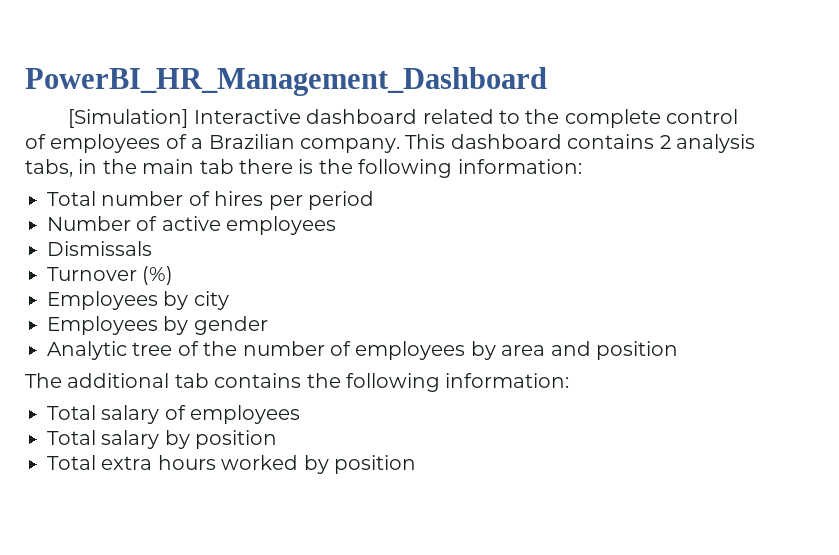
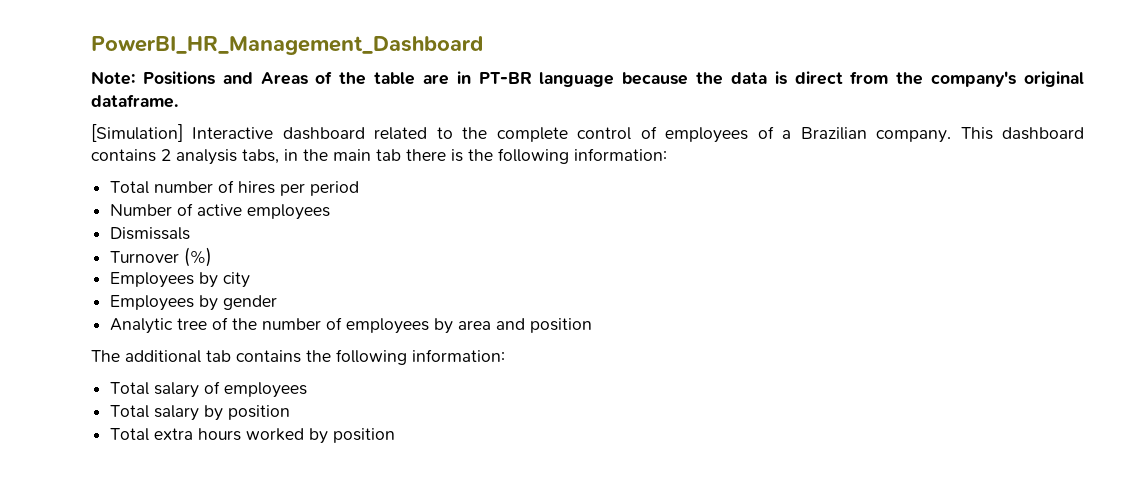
(547, 81) none -> [91,71,1085,87] [91,94,178,108] // Note: Positions and Areas of the table are in PT-BR language because the data is direct from the company's original dataframe.

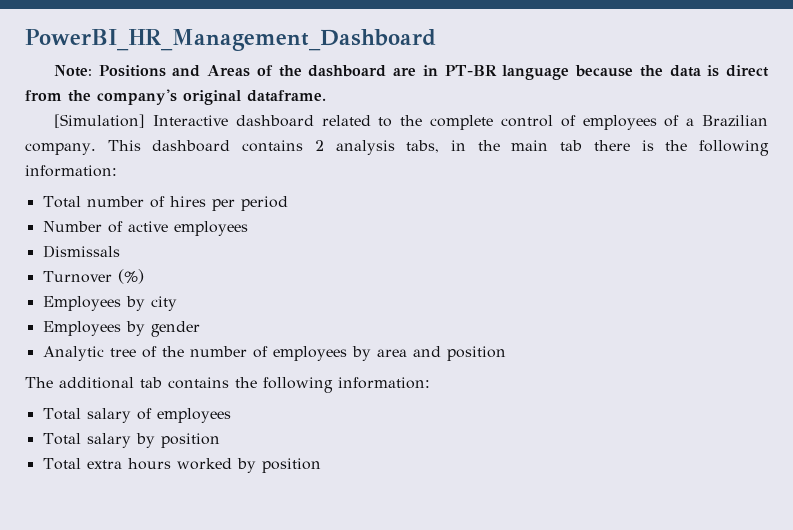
[374,72,416,85] table -> [308,65,387,77] dashboard

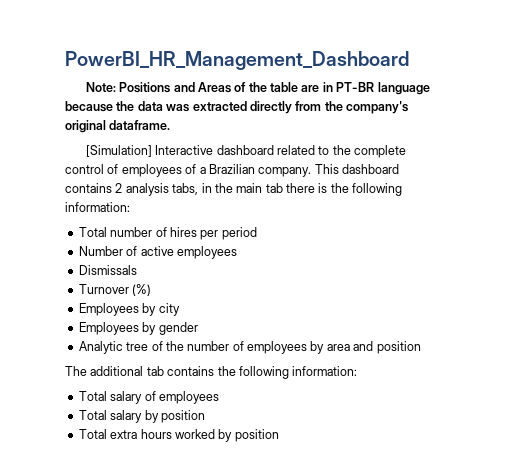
[308,65,387,77] dashboard -> [270,82,299,92] table
[707,65,769,77] is direct -> [166,101,292,114] was extracted directly

